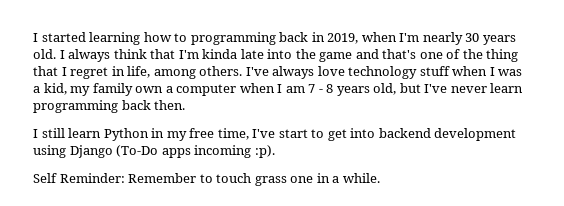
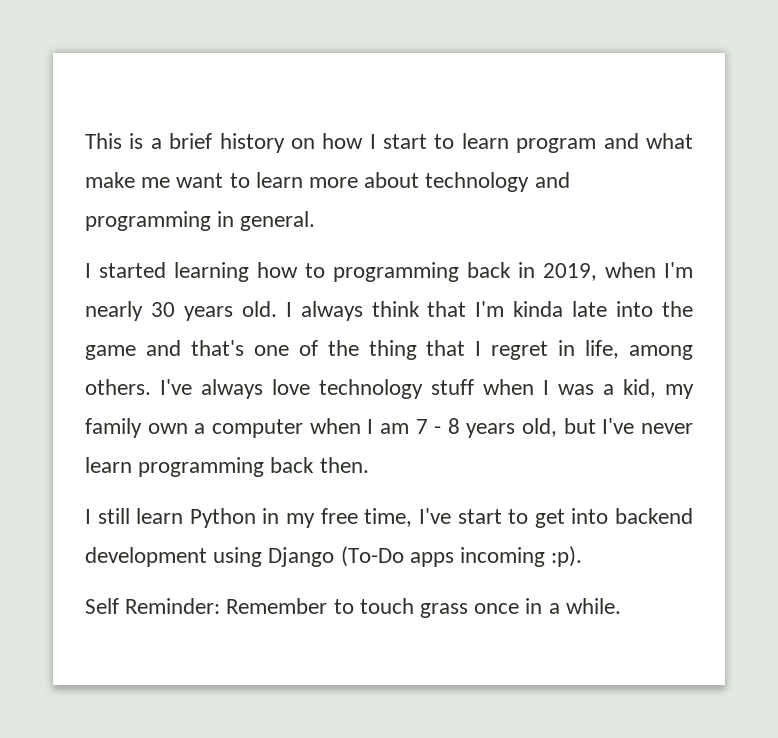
(33, 37) none -> [85,133,693,153] [85,172,570,192] [85,211,316,231] This is a brief history on how I start to learn program and what make me want to learn more about technology and programming in general. //
[290,176,314,183] one -> [474,603,520,614] once

